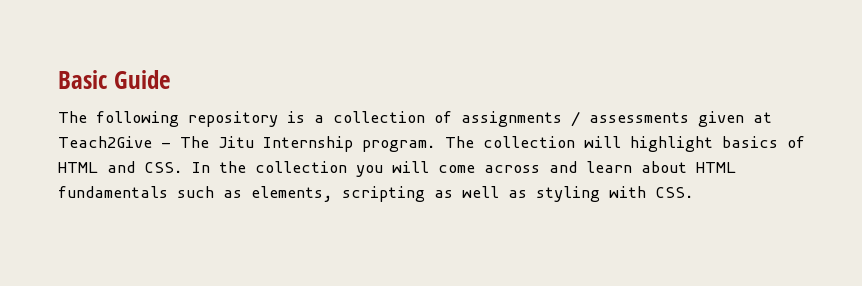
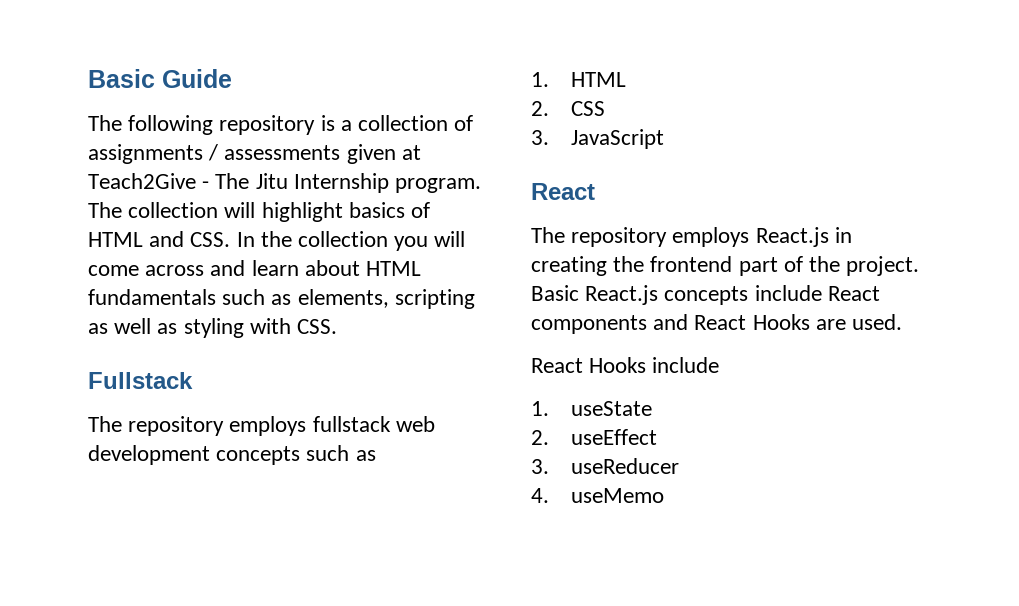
(694, 192) none -> [88,372,193,389] [88,416,435,436] [88,445,376,465] [531,72,627,87] [531,101,606,116] [531,129,665,149] [531,183,595,200] [531,227,852,247] [531,256,920,276] [531,285,880,305] [531,314,903,334] [531,357,720,373] [531,401,653,416] [531,429,658,445] [531,458,680,474] [531,488,665,503] // Fullstack // The repository employs fullstack web development concepts such as // 1. HTML // 2. CSS // 3. JavaScript // React // The repository employs React.js in creating the frontend part of the project. Basic React.js concepts include React components and React Hooks are used. // React Hooks include // 1. useState // 2. useEffect // 3. useReducer // 4. useMemo

